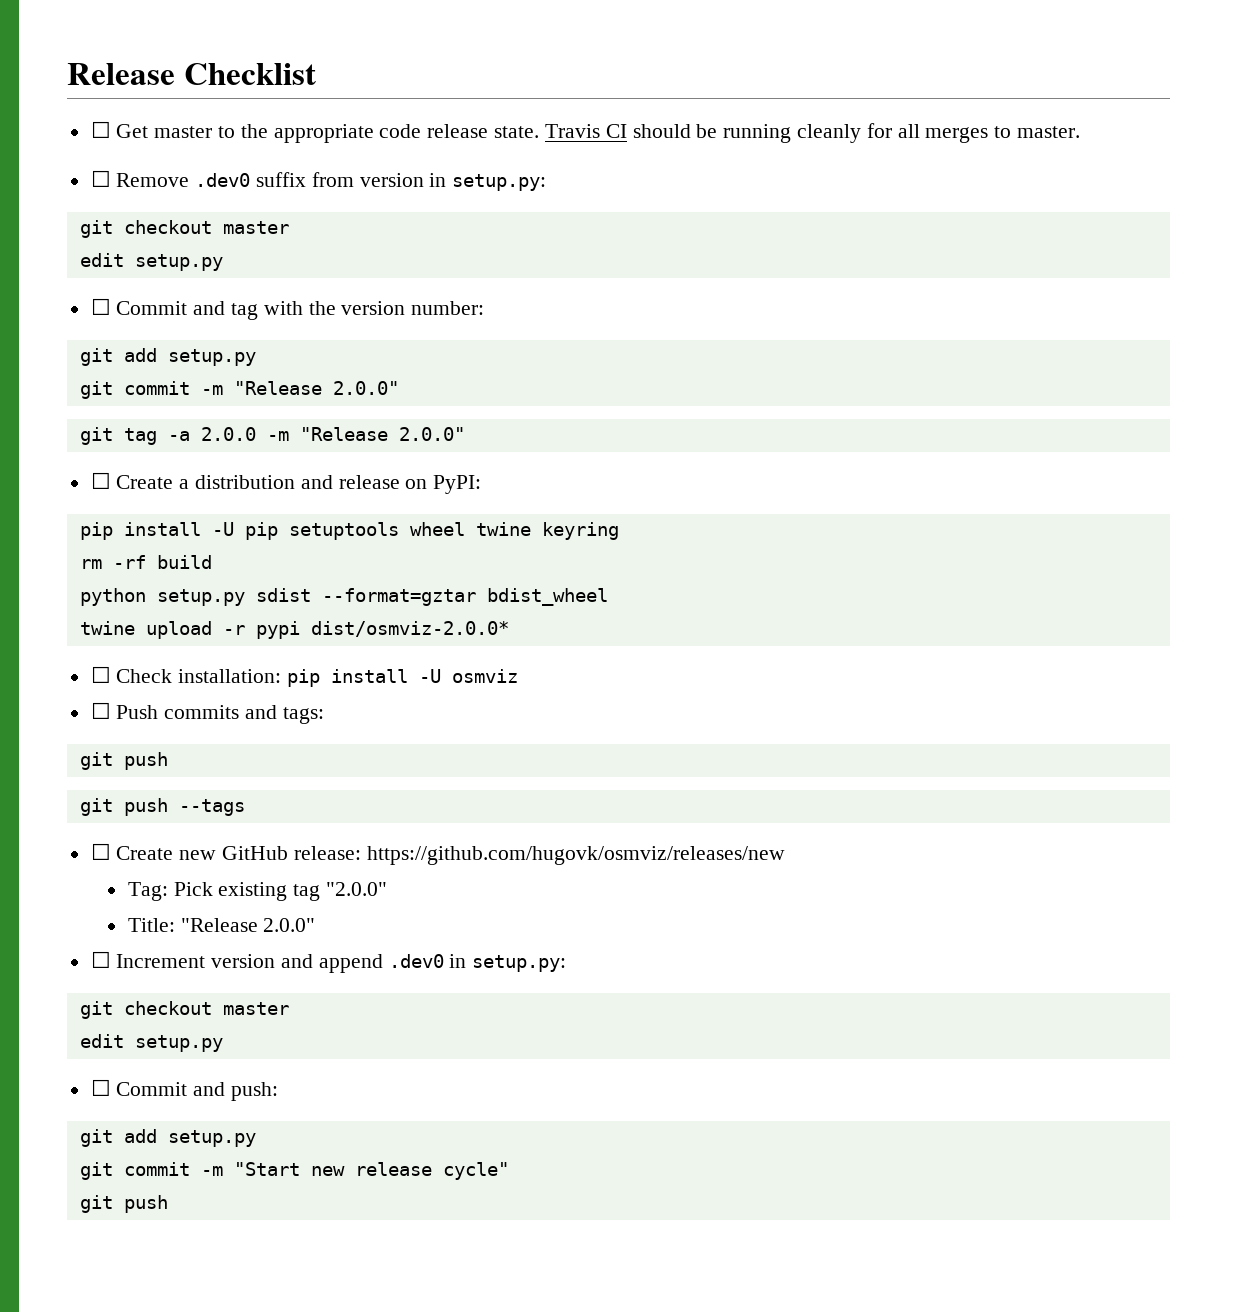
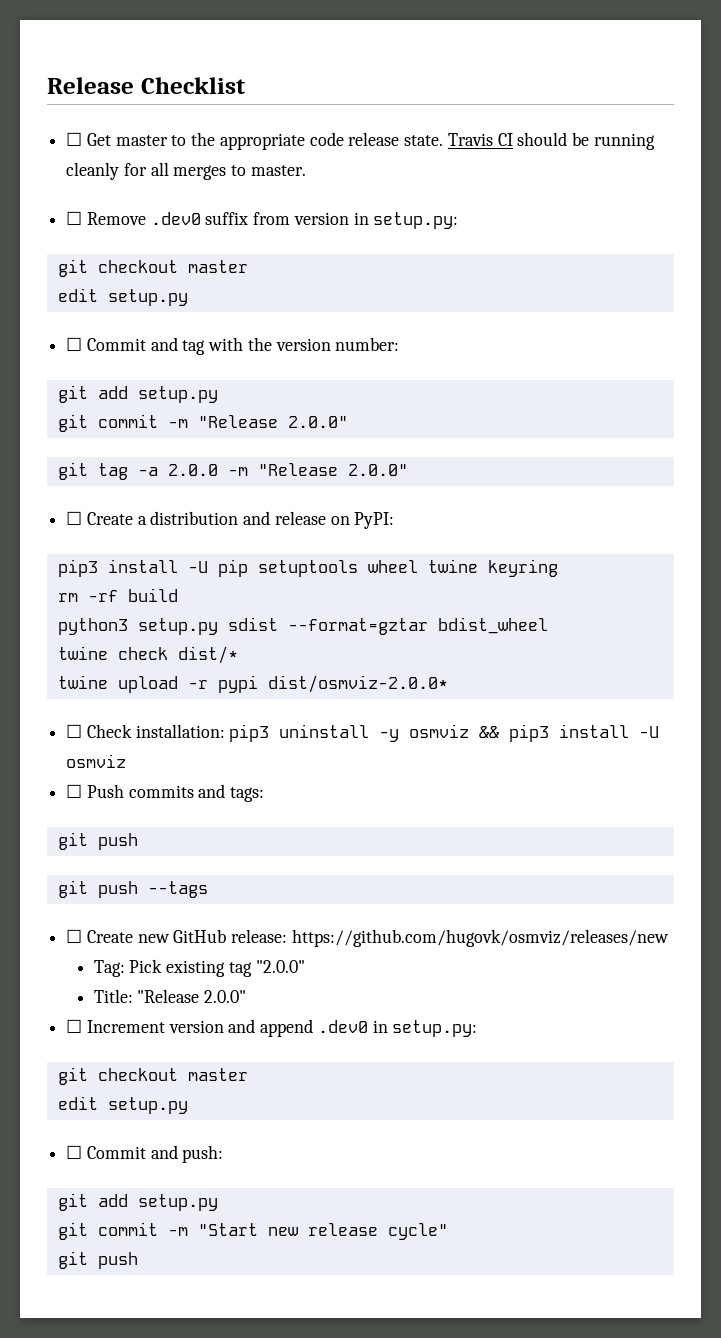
[79,522,113,540] pip -> [57,559,98,577] pip3
[79,588,146,606] python -> [57,618,128,635] python3
(608, 597) none -> [57,646,238,664] // twine check dist/*
[287,669,321,687] pip -> [229,724,550,742] pip3 uninstall -y osmviz && pip3

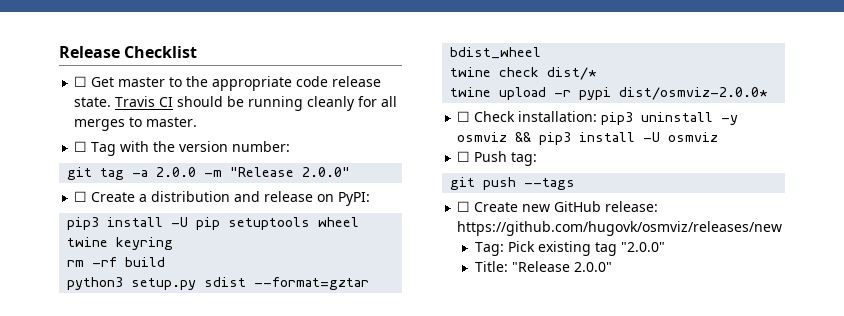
[86,212,459,229] [57,259,248,277] [57,288,188,306] [66,337,400,355] [57,385,218,403] [57,414,348,432] Remove .dev0 suffix from version in setup.py: // git checkout master // edit setup.py // ☐ Commit and tag with the version number: // git add setup.py // git commit -m "Release 2.0.0" -> [91,141,291,156] Tag with the version number:
[128,784,265,802] [57,832,138,850] commits and tags: // git push -> [511,152,538,166] tag:
[66,1019,478,1037] [57,1067,248,1085] [57,1096,188,1114] [66,1145,224,1163] [57,1193,218,1211] [57,1222,448,1240] [57,1251,138,1269] // ☐ Increment version and append .dev0 in setup.py: // git checkout master // edit setup.py // ☐ Commit and push: // git add setup.py // git commit -m "Start new release cycle" // git push -> (612, 267) none

